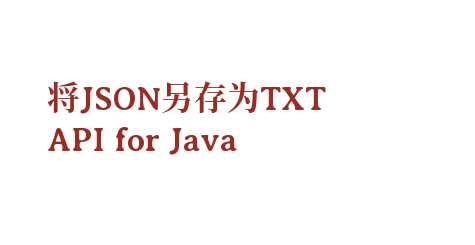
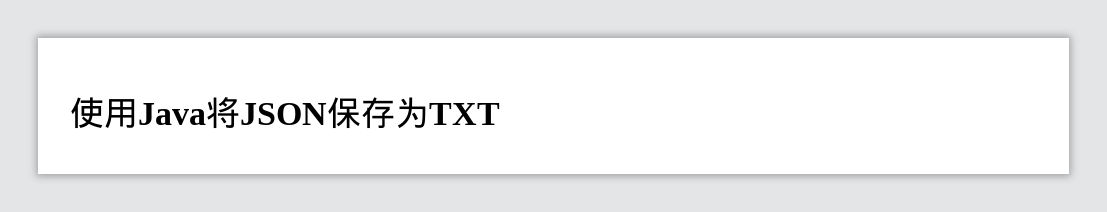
[47,81,326,114] [47,127,237,155] 将JSON另存为TXT API for Java -> [70,97,500,129] 使用Java将JSON保存为TXT

